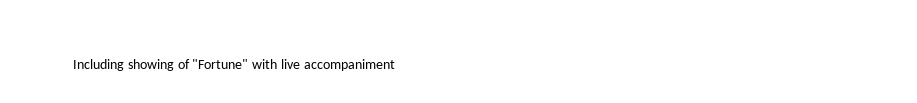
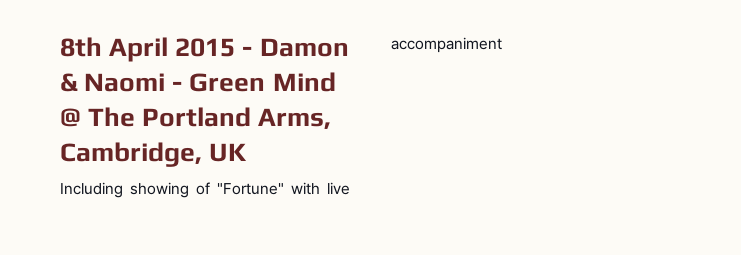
(73, 65) none -> [60,37,349,62] [60,72,336,92] [60,107,332,129] [60,142,248,167] 8th April 2015 - Damon & Naomi - Green Mind @ The Portland Arms, Cambridge, UK //

